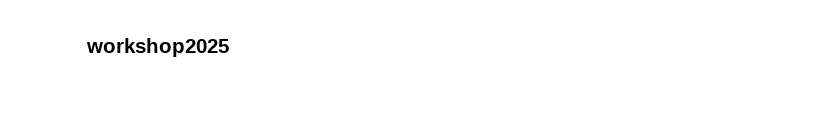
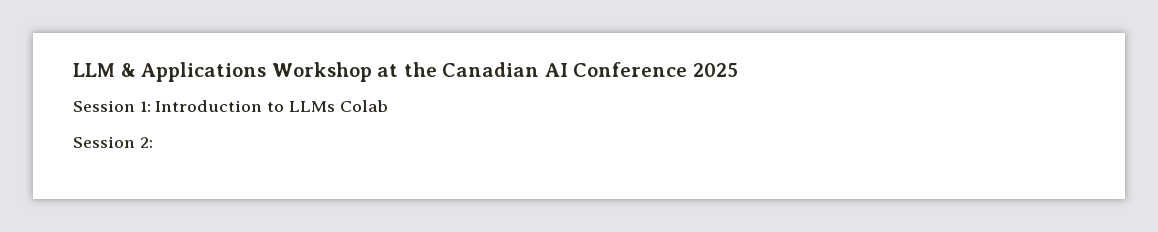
[86,38,229,57] workshop2025 -> [73,62,738,82] [73,100,388,112] [73,136,153,148] LLM & Applications Workshop at the Canadian AI Conference 2025 // Session 1: Introduction to LLMs Colab // Session 2:

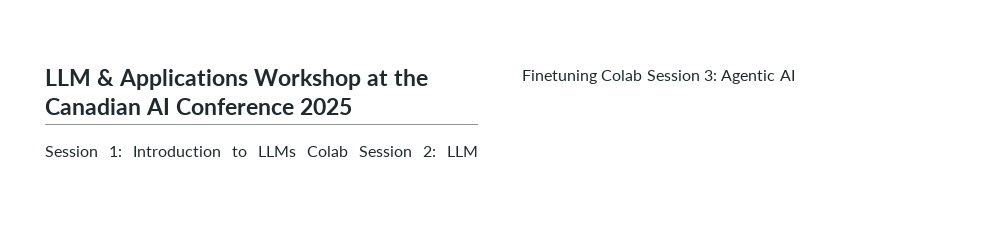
(388, 106) // -> (348, 151) none
(153, 142) none -> [447,146,478,157] [522,70,795,84] LLM Finetuning Colab Session 3: Agentic AI

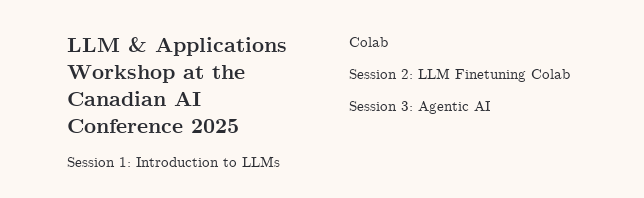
(348, 151) none -> (388, 42) //
(643, 75) none -> (570, 74) //

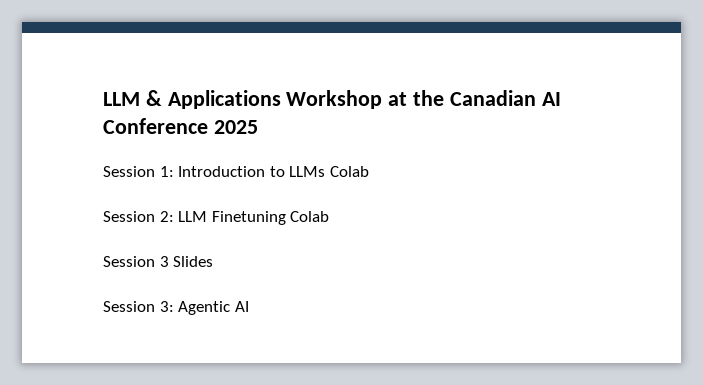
(570, 74) none -> [103,256,214,267] // Session 3 Slides

